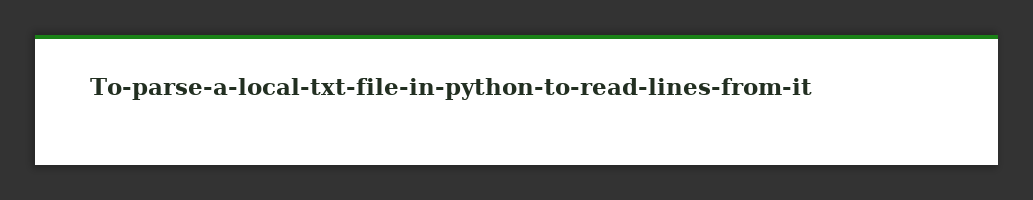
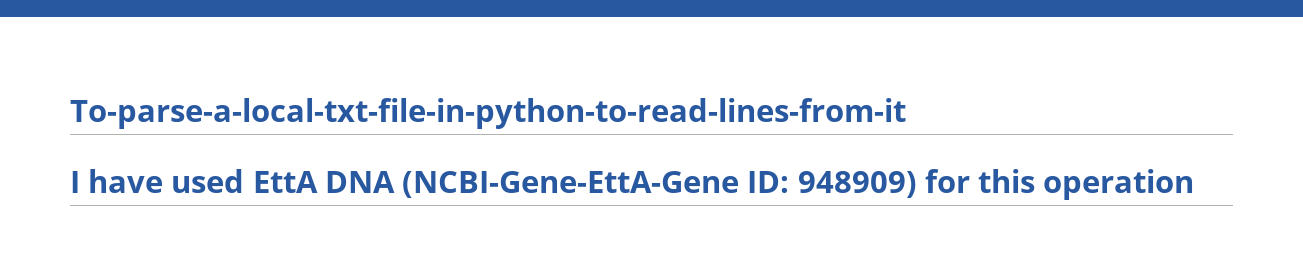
(812, 89) none -> [70,169,1195,200] // I have used EttA DNA (NCBI-Gene-EttA-Gene ID: 948909) for this operation

